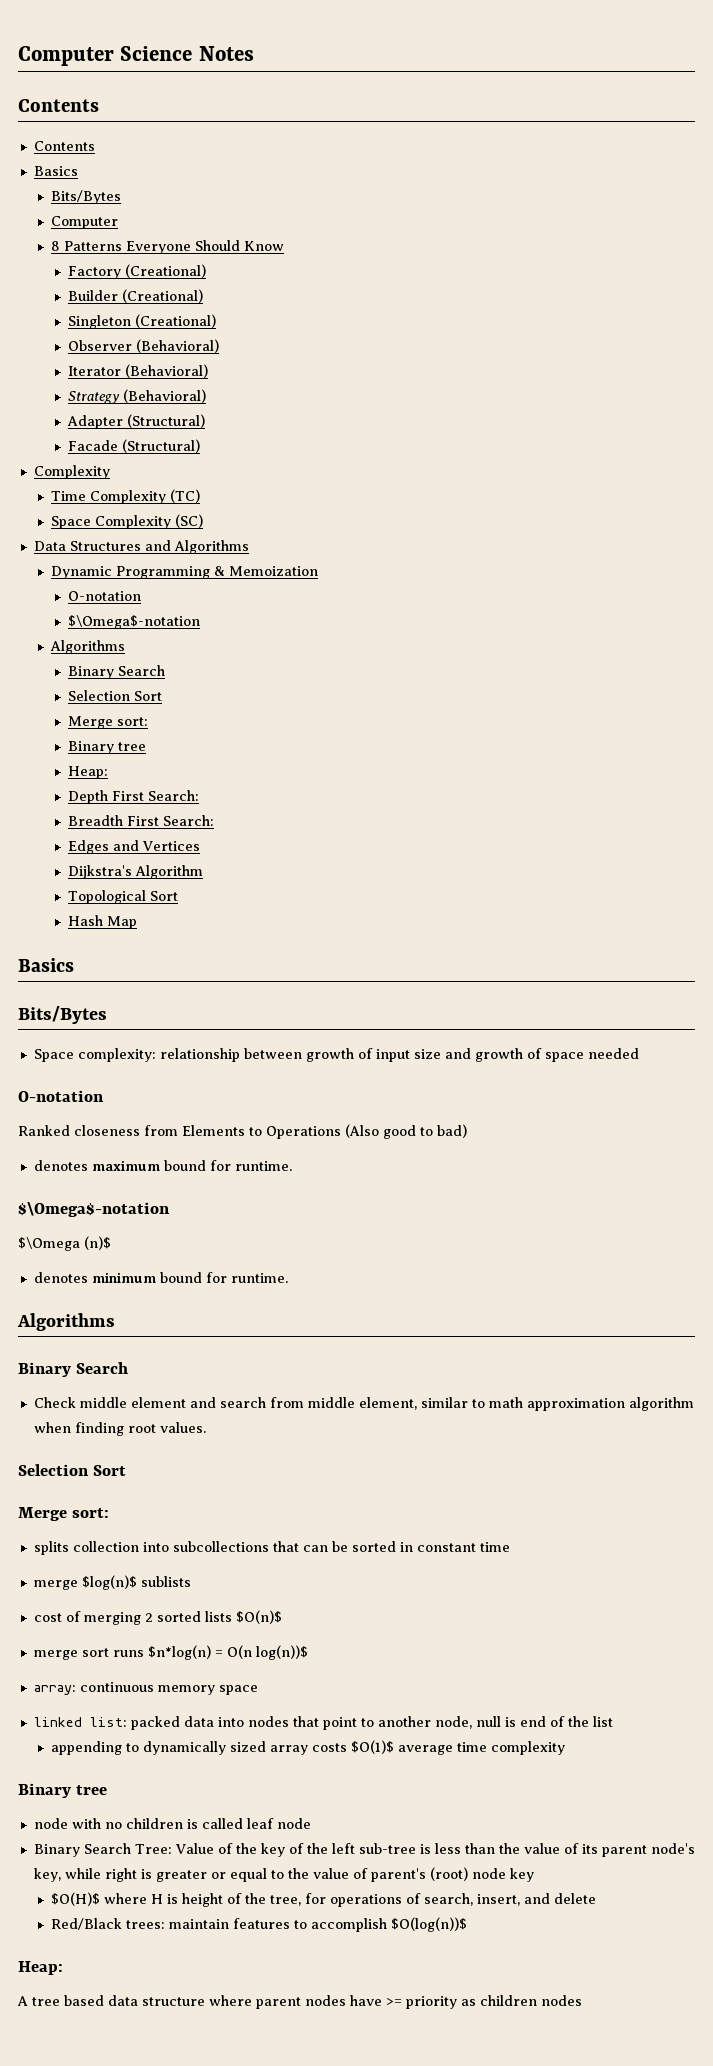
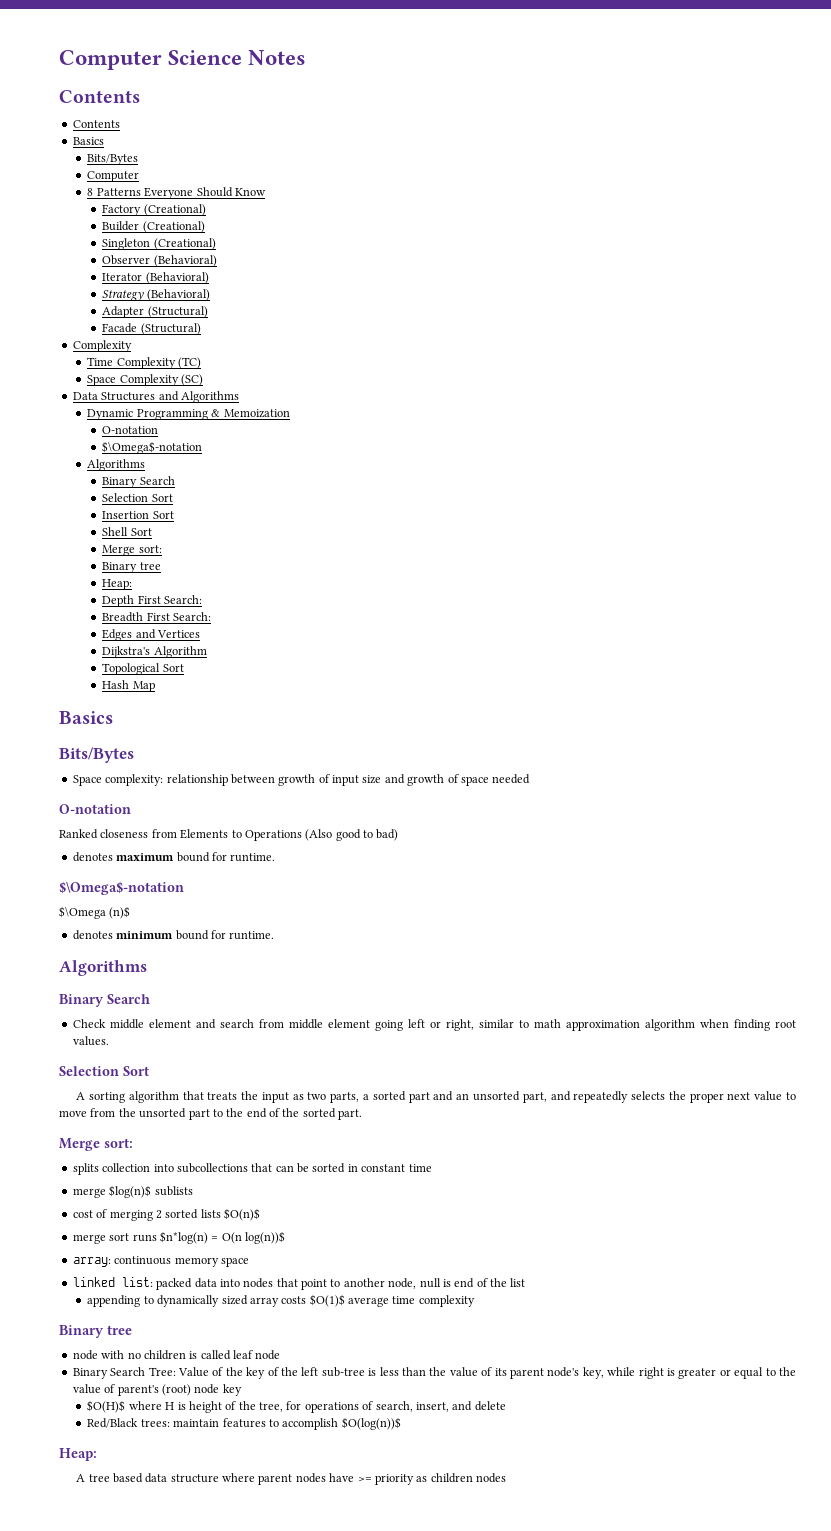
(162, 696) none -> [102,511,174,519] [102,527,152,536] // Insertion Sort // Shell Sort
[358,1397,417,1410] element, -> [327,1019,474,1031] element going left or right,
(127, 1470) none -> [76,1091,796,1103] [59,1108,363,1120] // A sorting algorithm that treats the input as two parts, a sorted part and an unsorted part, and repeatedly selects the proper next value to move from the unsorted part to the end of the sorted part.

